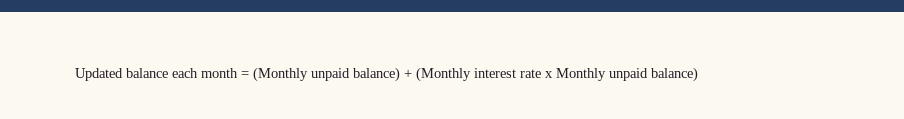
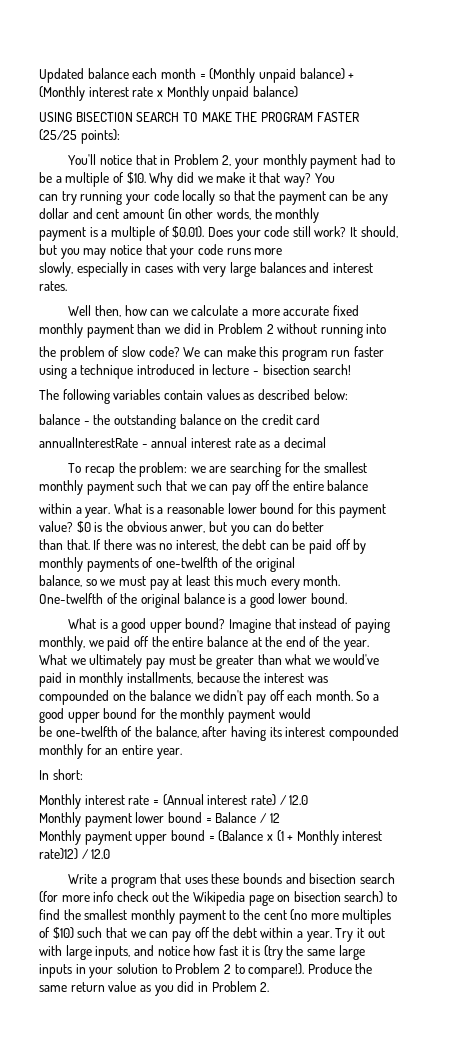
(698, 74) none -> [39,112,359,122] [39,129,120,144] [68,154,395,169] [39,172,335,187] [39,190,388,205] [39,208,320,223] [39,226,398,241] [39,244,283,259] [39,262,373,277] [39,281,67,291] [68,305,360,317] [39,323,387,338] [39,346,385,361] [39,364,352,379] [39,389,348,404] [39,414,321,429] [39,437,326,448] [68,462,368,477] [39,480,369,495] [39,503,387,518] [39,521,325,536] [39,539,367,554] [39,557,295,572] [39,575,341,590] [39,593,347,608] [68,618,390,633] [39,636,369,651] [39,654,380,669] [39,672,328,687] [39,690,380,705] [39,708,311,723] [39,726,399,741] [39,744,182,759] [39,769,83,780] [39,794,309,809] [39,812,280,827] [39,830,383,845] [39,848,111,860] [68,873,396,888] [39,891,398,906] [39,909,392,924] [39,927,385,942] [39,945,365,960] [39,963,373,978] [39,981,270,996] // USING BISECTION SEARCH TO MAKE THE PROGRAM FASTER (25/25 points): // You'll notice that in Problem 2, your monthly payment had to be a multiple of $10. Why did we make it that way? You // can try running your code locally so that the payment can be any dollar and cent amount (in other words, the monthly // payment is a multiple of $0.01). Does your code still work? It should, but you may notice that your code runs more // slowly, especially in cases with very large balances and interest rates. // Well then, how can we calculate a more accurate fixed monthly payment than we did in Problem 2 without running into // the problem of slow code? We can make this program run faster using a technique introduced in lecture - bisection search! // The following variables contain values as described below: // balance - the outstanding balance on the credit card // annualInterestRate - annual interest rate as a decimal // To recap the problem: we are searching for the smallest monthly payment such that we can pay off the entire balance // within a year. What is a reasonable lower bound for this payment value? $0 is the obvious anwer, but you can do better // than that. If there was no interest, the debt can be paid off by monthly payments of one-twelfth of the original // balance, so we must pay at least this much every month. One-twelfth of the original balance is a good lower bound. // What is a good upper bound? Imagine that instead of paying monthly, we paid off the entire balance at the end of the year. What we ultimately pay must be greater than what we would've paid in monthly installments, because the interest was compounded on the balance we didn't pay off each month. So a good upper bound for the monthly payment would // be one-twelfth of the balance, after having its interest compounded monthly for an entire year. // In short: // Monthly interest rate = (Annual interest rate) / 12.0 // Monthly payment lower bound = Balance / 12 // Monthly payment upper bound = (Balance x (1 + Monthly interest rate)12) / 12.0 // Write a program that uses these bounds and bisection search (for more info check out the Wikipedia page on bisection search) to find the smallest monthly payment to the cent (no more multiples of $10) such that we can pay off the debt within a year. Try it out with large inputs, and notice how fast it is (try the same large inputs in your solution to Problem 2 to compare!). Produce the same return value as you did in Problem 2.

